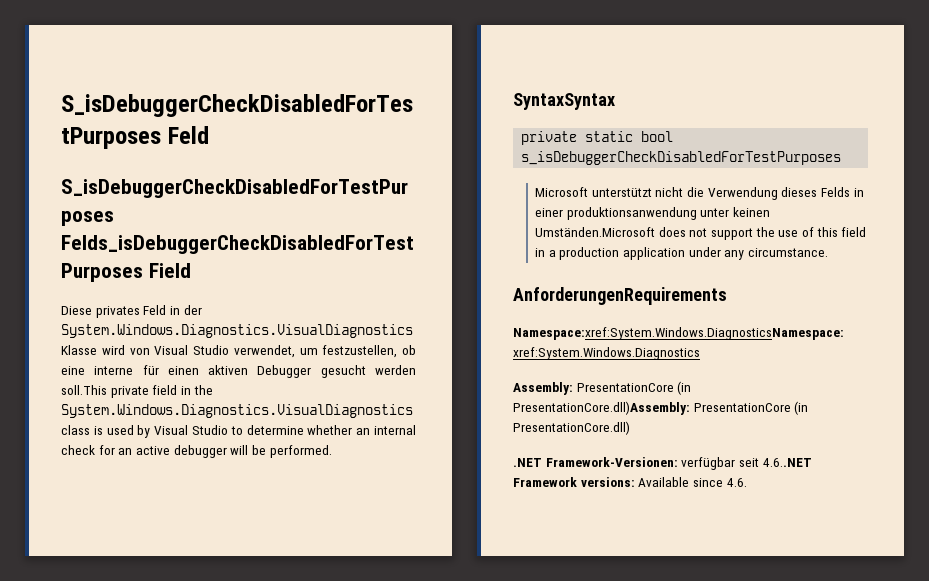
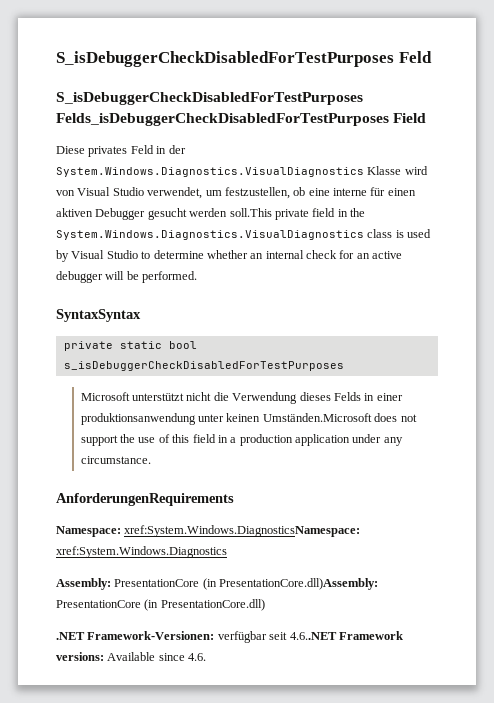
[513,327,844,340] Namespace:xref:System.Windows.DiagnosticsNamespace: -> [56,525,361,537] Namespace: xref:System.Windows.DiagnosticsNamespace:

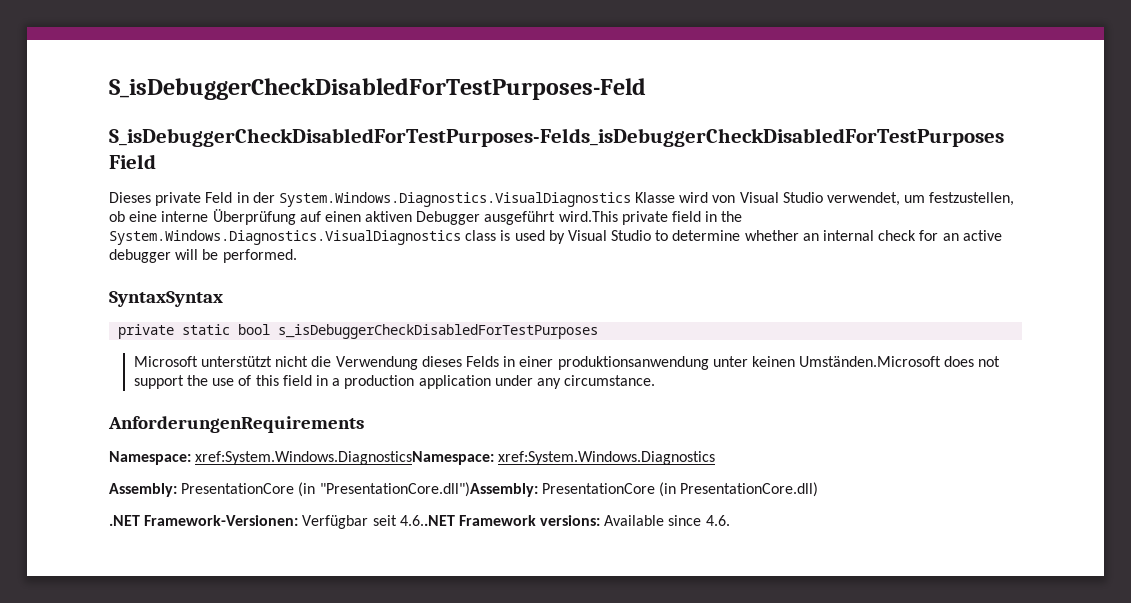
[56,51,432,67] [56,92,363,105] [56,113,389,126] S_isDebuggerCheckDisabledForTestPurposes Feld // S_isDebuggerCheckDisabledForTestPurposes Felds_isDebuggerCheckDisabledForTestPurposes -> [109,78,646,100] [109,128,1004,147] S_isDebuggerCheckDisabledForTestPurposes-Feld // S_isDebuggerCheckDisabledForTestPurposes-Felds_isDebuggerCheckDisabledForTestPurposes
[56,146,128,157] Diese privates -> [109,192,202,206] Dieses private
[370,187,386,196] für -> [212,209,321,225] Überprüfung auf
[147,208,272,220] gesucht werden soll.This -> [484,211,618,225] ausgeführt wird.This
[219,578,379,590] PresentationCore.dll)Assembly: -> [319,482,538,497] "PresentationCore.dll")Assembly:
[217,631,267,643] verfügbar -> [302,515,369,529] Verfügbar

